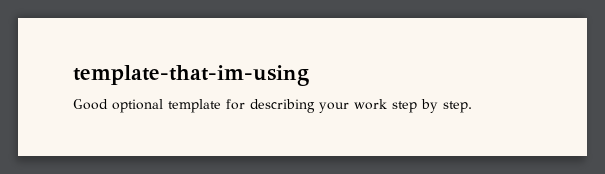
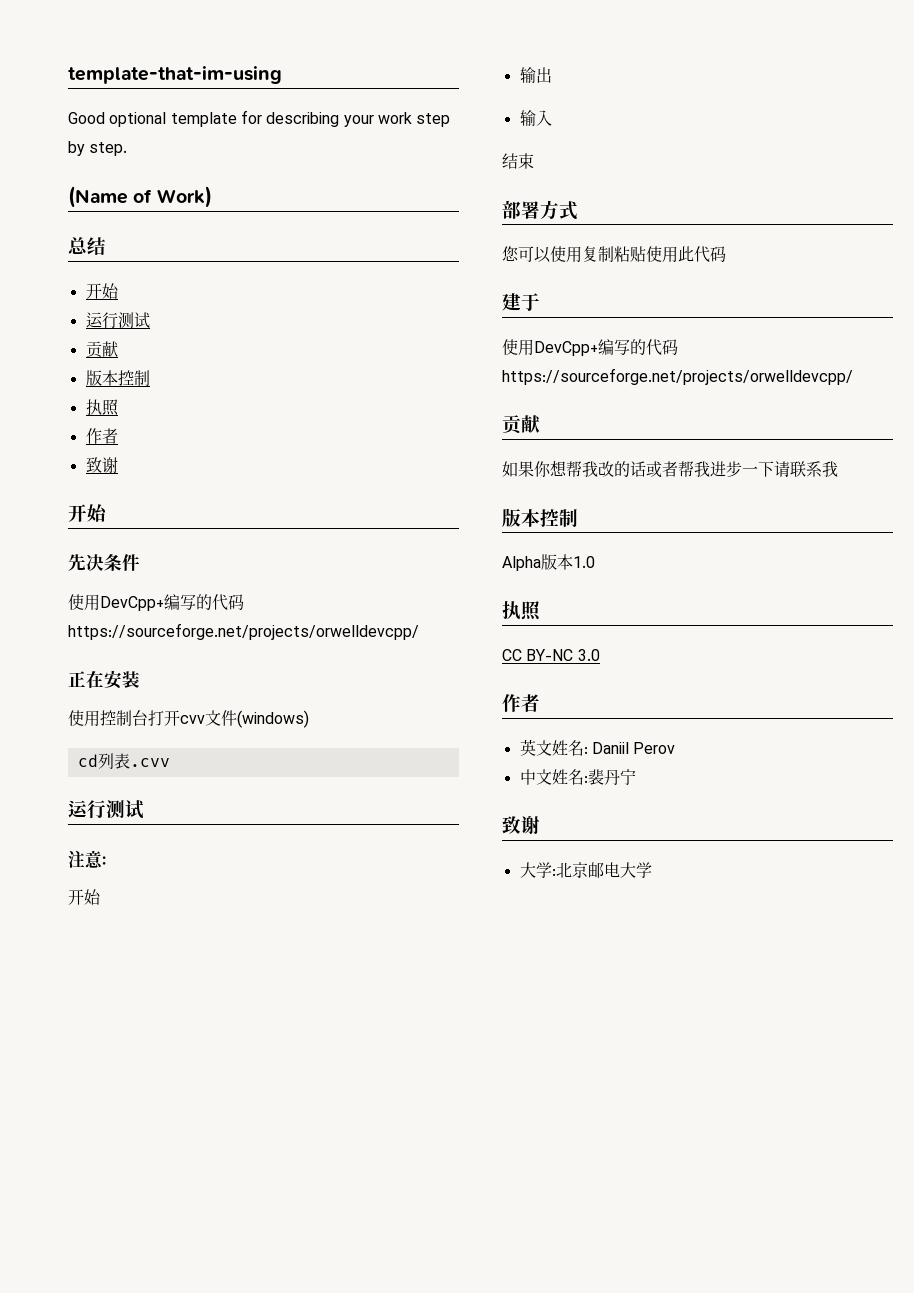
(472, 107) none -> [68,186,212,208] [68,237,106,256] [85,283,119,299] [85,312,150,329] [85,341,118,358] [85,370,150,386] [85,399,119,416] [85,428,118,444] [85,457,118,473] [68,504,107,522] [68,554,140,571] [68,594,244,611] [68,623,419,640] [68,670,140,689] [68,710,309,728] [77,753,170,769] [68,800,144,819] [68,850,106,869] [68,889,101,905] [519,67,552,83] [519,110,552,126] [502,153,534,169] [502,200,578,220] [502,246,726,263] [502,293,540,311] [502,339,678,356] [502,368,853,385] [502,415,541,435] [502,460,838,478] [502,508,578,527] [502,554,595,571] [502,601,541,621] [502,649,600,661] [502,694,540,712] [519,739,676,756] [519,769,636,785] [502,816,540,834] [519,862,652,878] // (Name of Work) // 总结 // 开始 // 运行测试 // 贡献 // 版本控制 // 执照 // 作者 // 致谢 // 开始 // 先决条件 // 使用DevCpp+编写的代码https://sourceforge.net/projects/orwelldevcpp/ // 正在安装 // 使用控制台打开cvv文件(windows) // cd列表.cvv // 运行测试 // 注意: // 开始 // 输出 // 输入 // 结束 // 部署方式 // 您可以使用复制粘贴使用此代码 // 建于 // 使用DevCpp+编写的代码https://sourceforge.net/projects/orwelldevcpp/ // 贡献 // 如果你想帮我改的话或者帮我进步一下请联系我 // 版本控制 // Alpha版本1.0 // 执照 // CC BY-NC 3.0 // 作者 // 英文姓名: Daniil Perov // 中文姓名:裴丹宁 // 致谢 // 大学:北京邮电大学

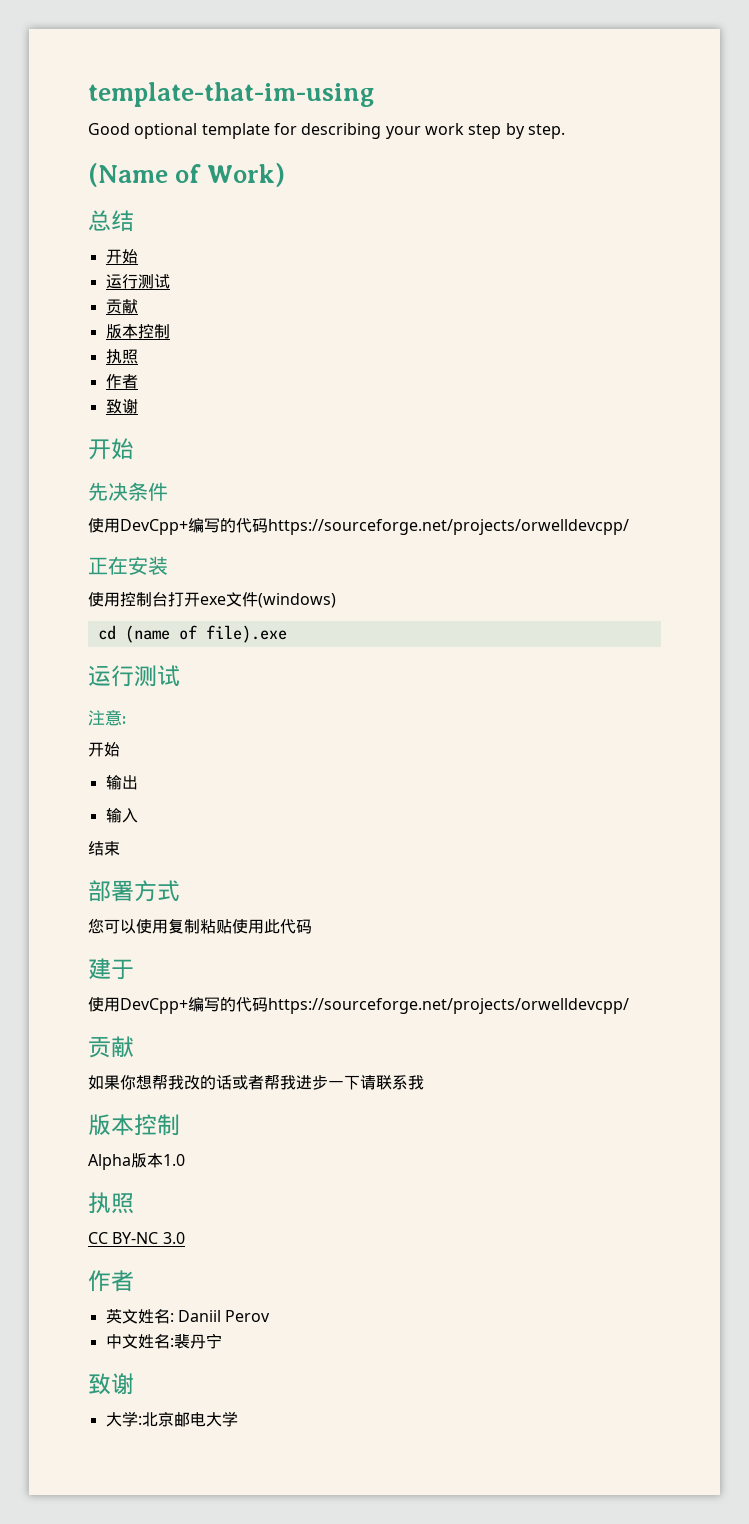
[180,715,205,724] cvv -> [200,596,226,605] exe
[97,753,170,769] 列表.cvv -> [124,625,287,643] (name of file).exe

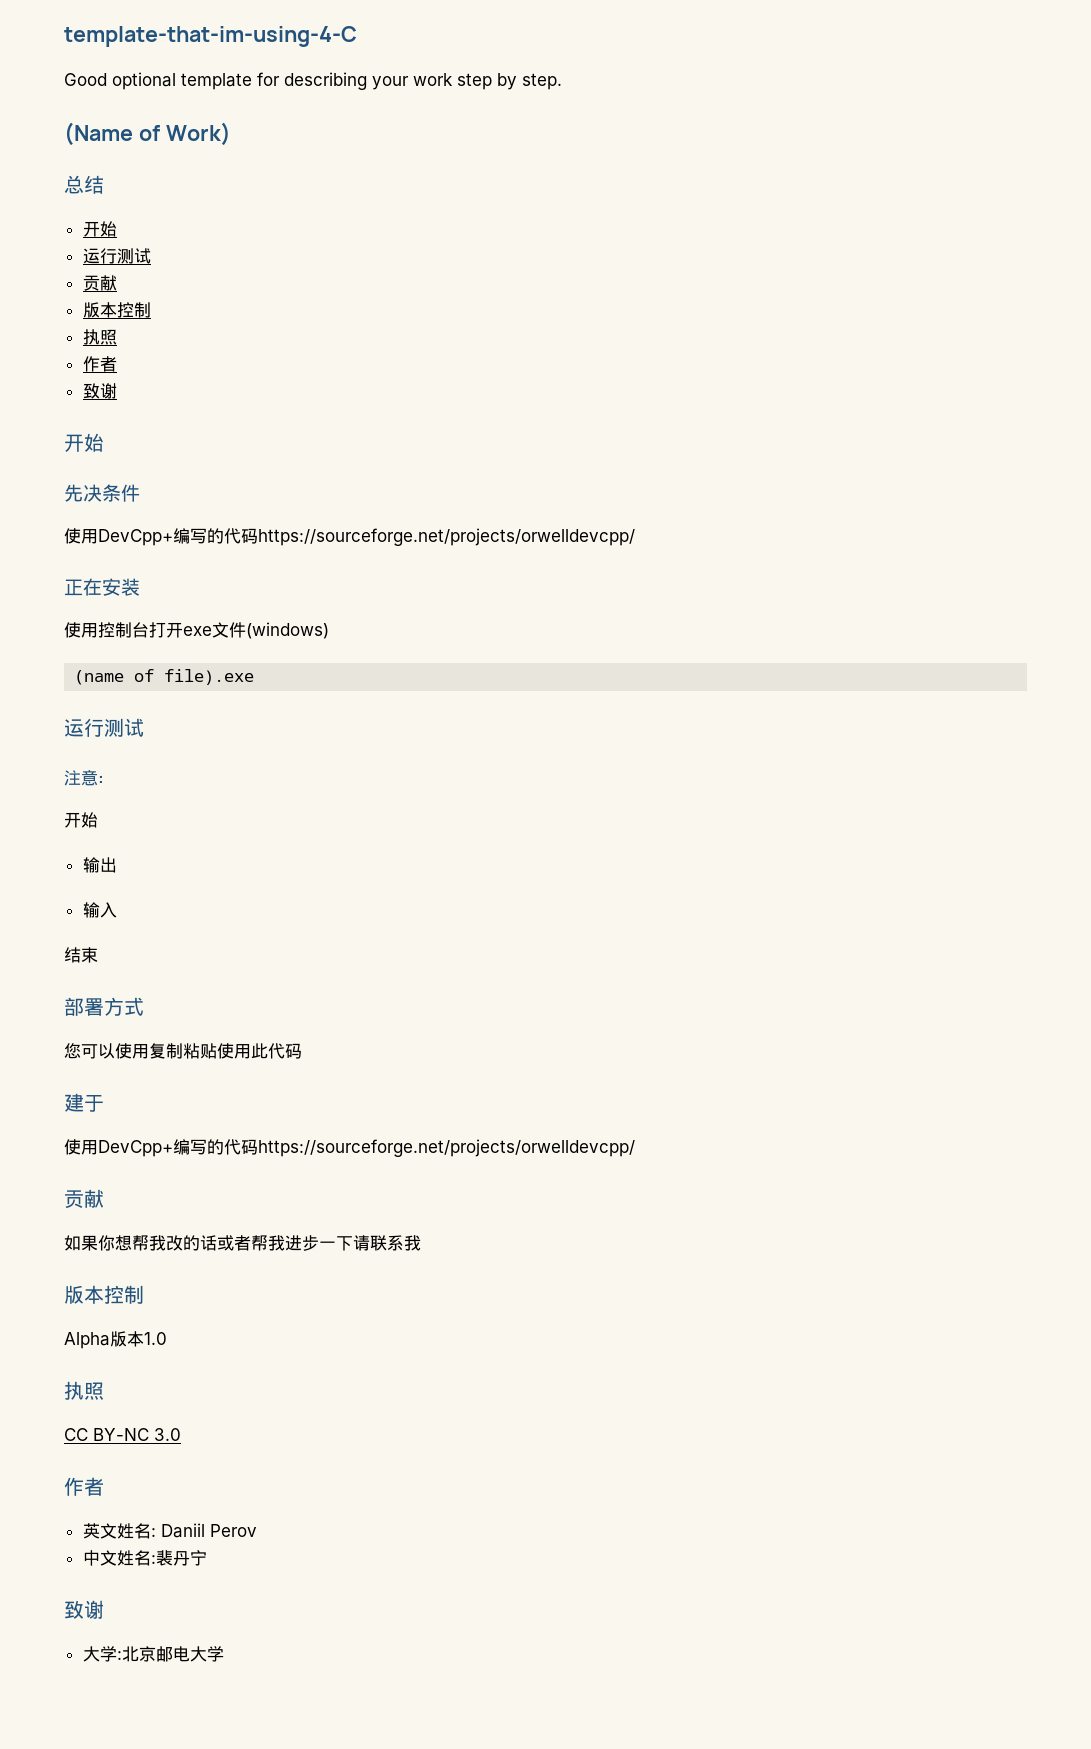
[88,82,374,107] template-that-im-using -> [64,26,357,47] template-that-im-using-4-C
[97,625,116,640] cd -> (329, 630) none

